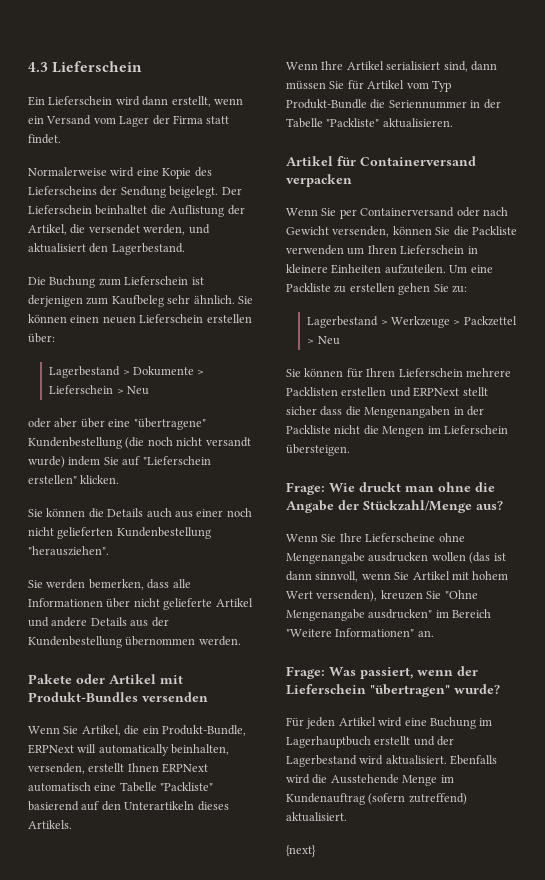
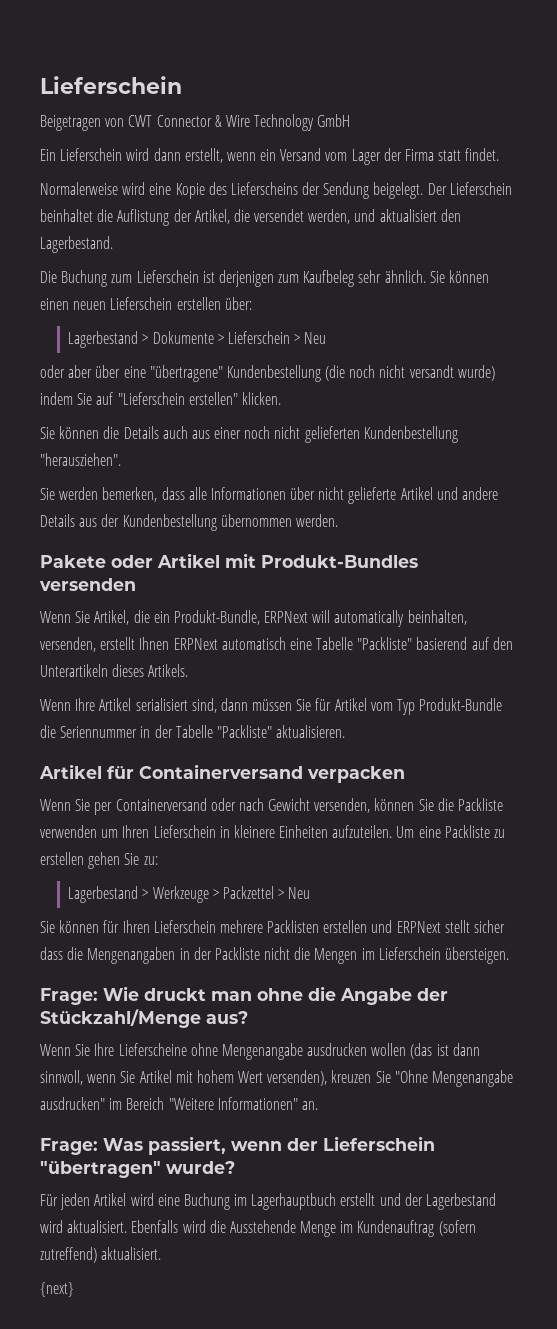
[28,61,143,73] 4.3 Lieferschein -> [40,76,182,94] [40,114,351,131] Lieferschein // Beigetragen von CWT Connector & Wire Technology GmbH

